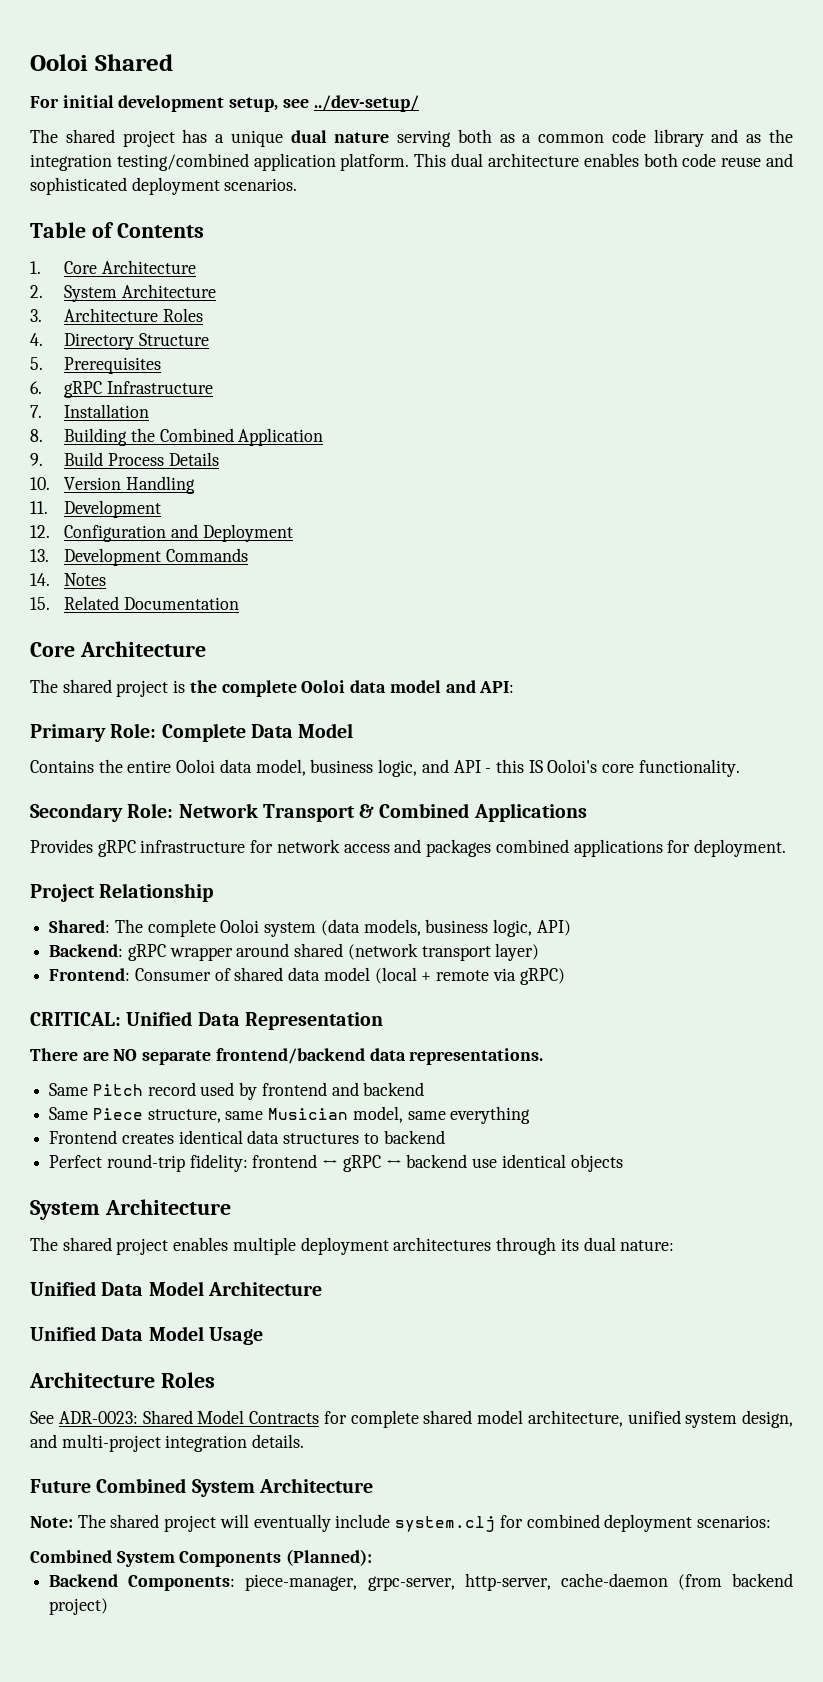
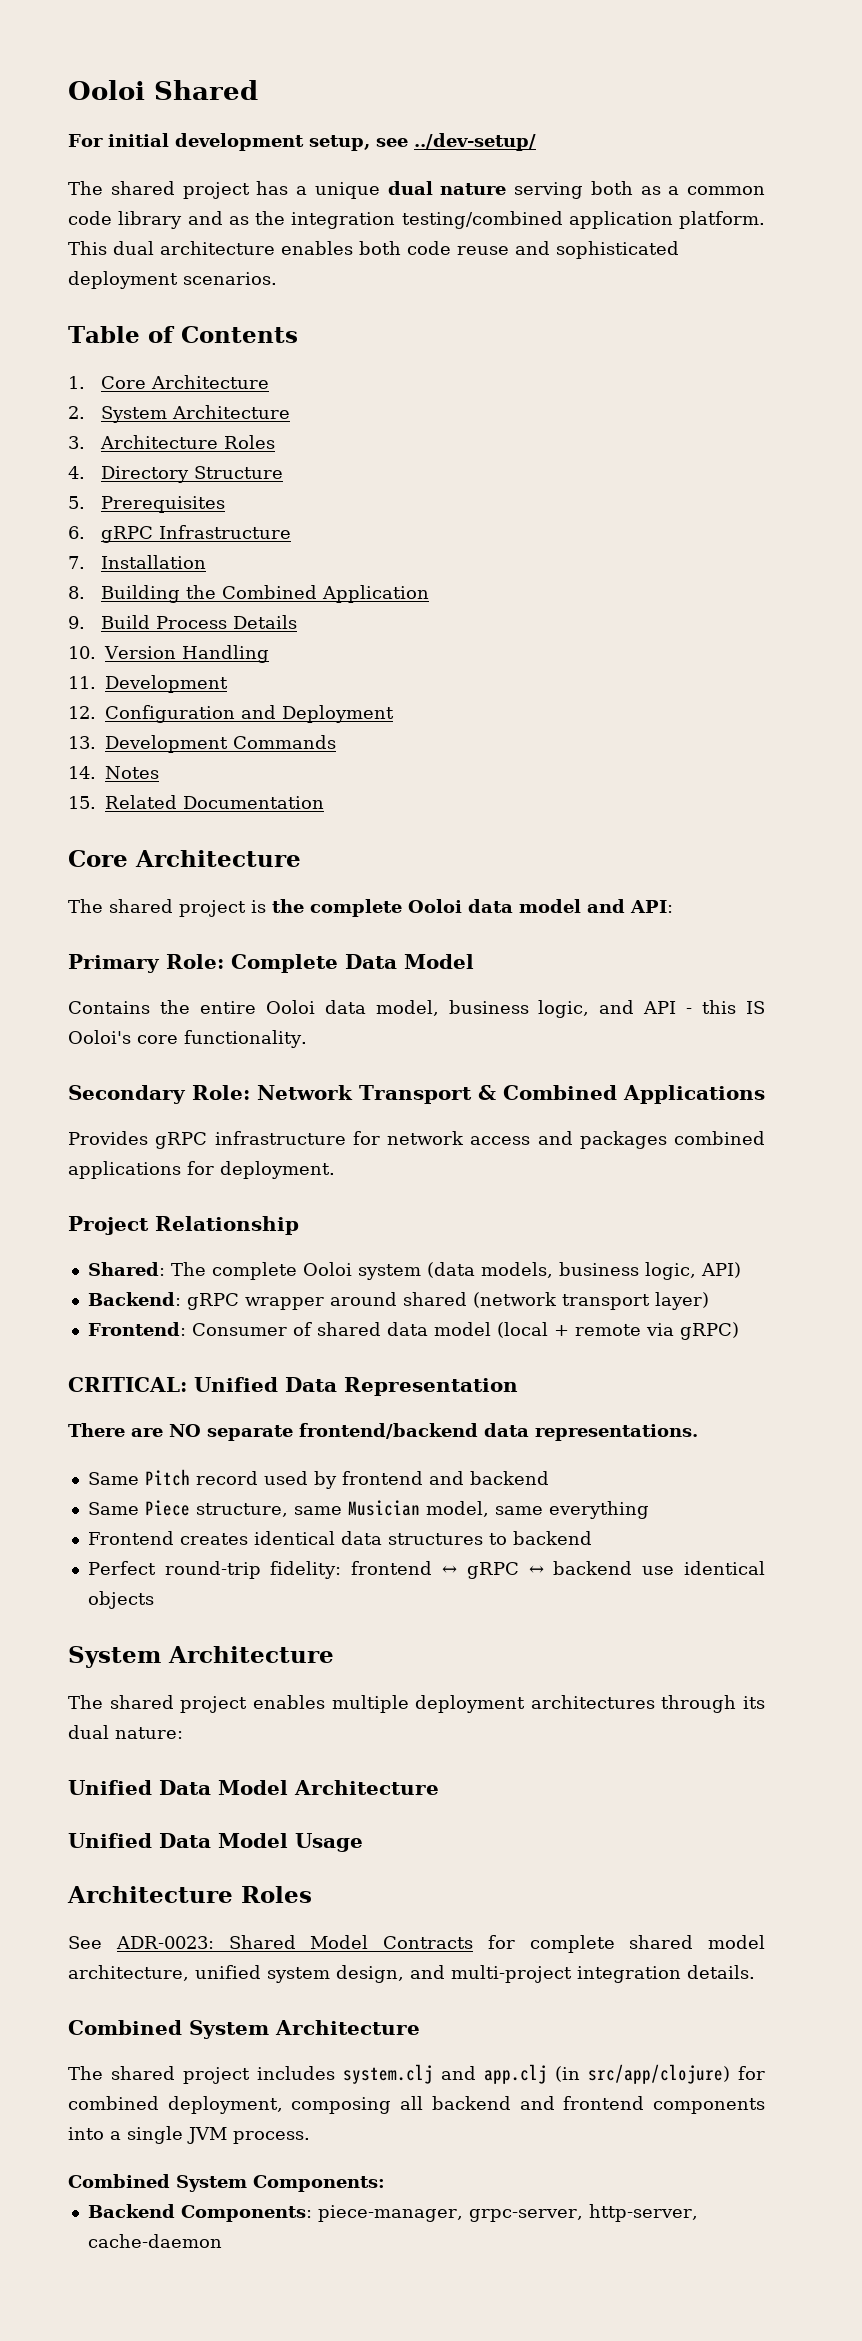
[30,1479,91,1493] Future -> (755, 1972) none
[30,1514,771,1532] [30,1549,373,1567] Note: The shared project will eventually include system.clj for combined deployment scenarios: // Combined System Components (Planned): -> [68,2064,765,2084] [68,2096,765,2114] [68,2126,310,2144] [68,2174,385,2192] The shared project includes system.clj and app.clj (in src/app/clojure) for combined deployment, composing all backend and frontend components into a single JVM process. // Combined System Components:
[677,1573,794,1590] [49,1598,109,1615] (from backend project) -> (222, 2241) none

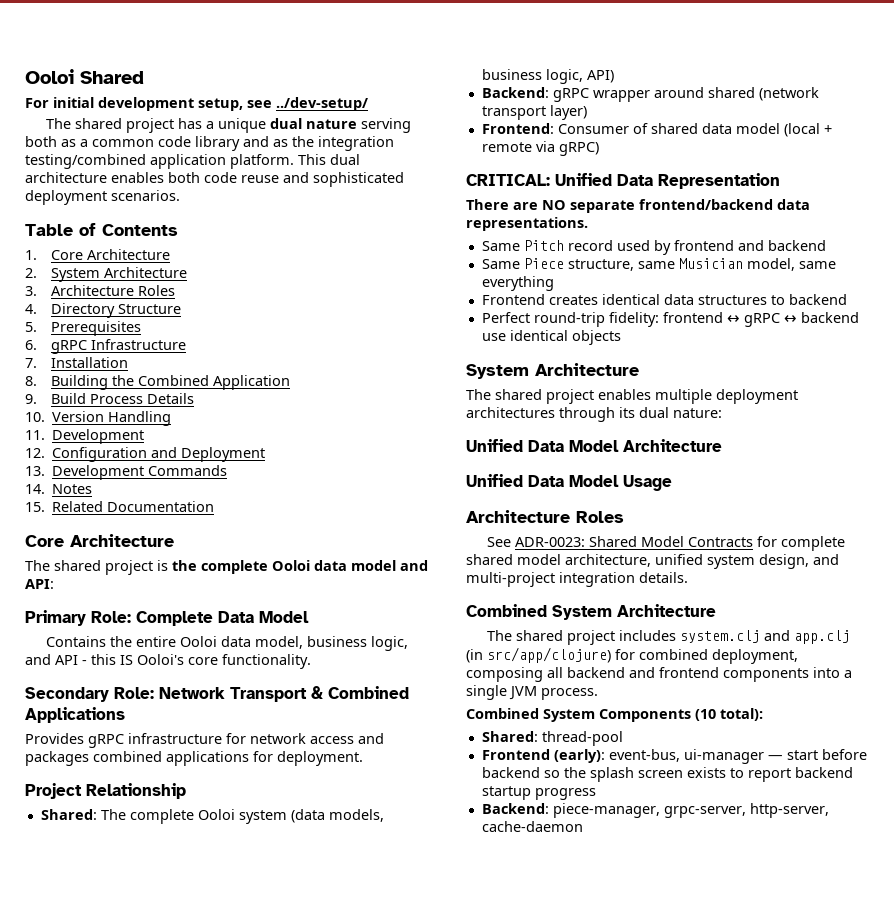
[253,2175,385,2192] [87,2204,312,2222] Components: // Backend Components: -> [599,708,763,722] [481,731,623,746] [481,749,867,764] [481,767,853,782] [481,786,596,800] [481,803,549,814] Components (10 total): // Shared: thread-pool // Frontend (early): event-bus, ui-manager — start before backend so the splash screen exists to report backend startup progress // Backend:

